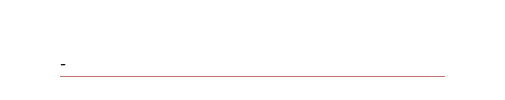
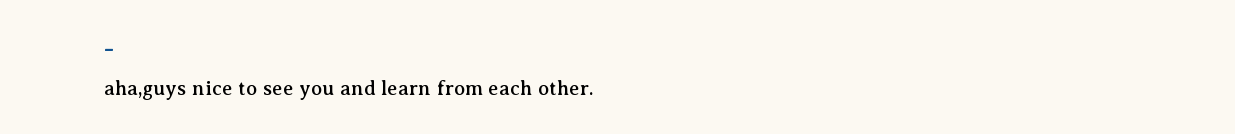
(66, 66) none -> [104,80,593,100] // aha,guys nice to see you and learn from each other.

